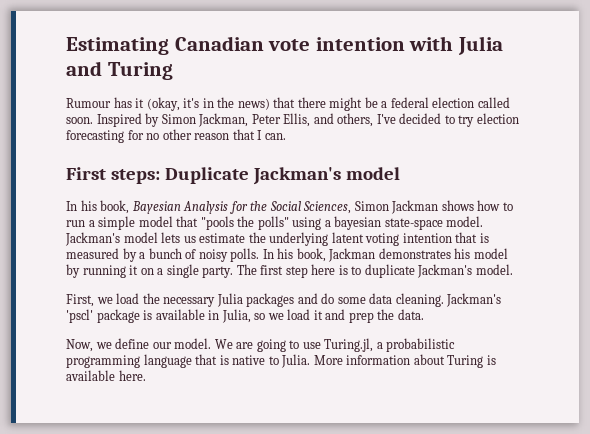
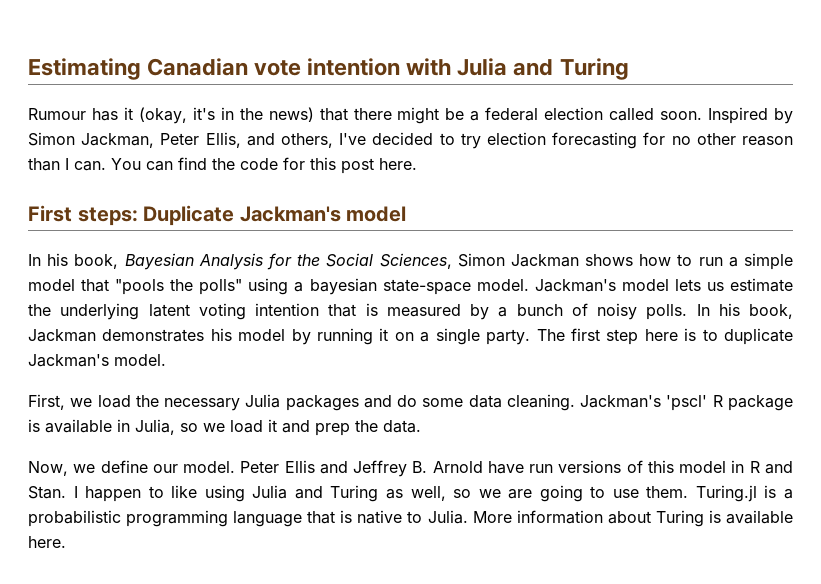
[232,129,255,140] that -> [28,158,60,171] than
(286, 136) none -> [111,157,417,174] You can find the code for this post here.
(93, 316) none -> [712,395,723,407] R
[214,339,233,349] We -> [240,460,794,477] [28,485,501,502] Peter Ellis and Jeffrey B. Arnold have run versions of this model in R and Stan. I happen to like using Julia and Turing as well, so we
[324,338,374,352] Turing.jl, -> [646,485,777,502] them. Turing.jl is

